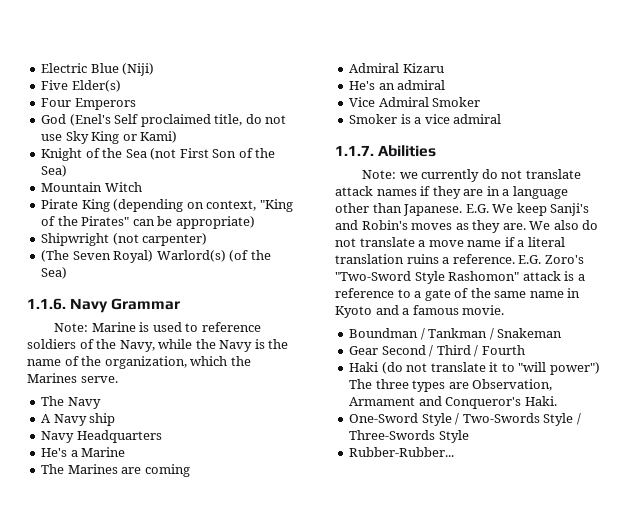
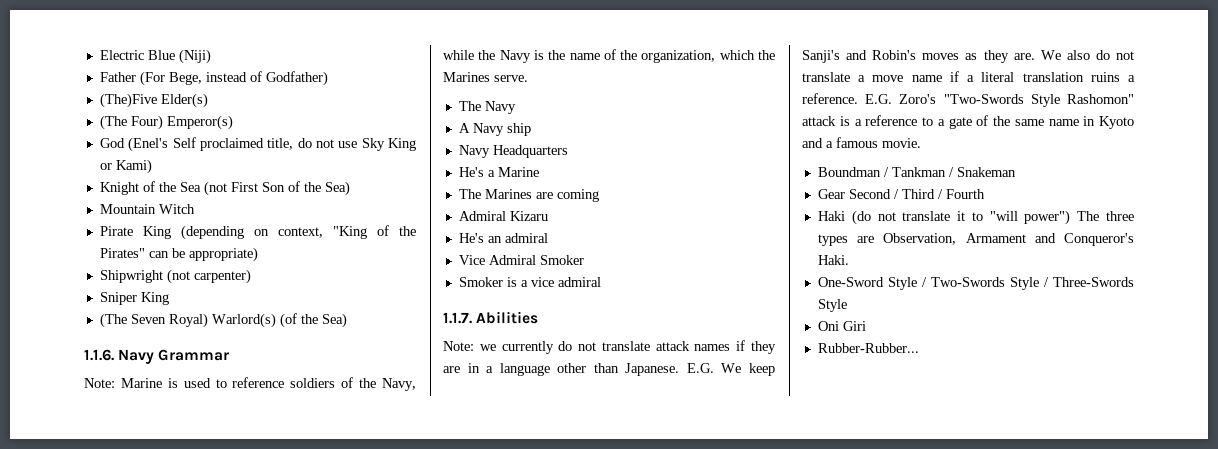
[41,80,121,92] [41,98,136,110] Five Elder(s) // Four Emperors -> [99,71,328,86] [99,93,208,108] [99,115,233,130] Father (For Bege, instead of Godfather) // (The)Five Elder(s) // (The Four) Emperor(s)
(208, 239) none -> [99,292,169,305] // Sniper King
[335,271,411,281] "Two-Sword -> [943,94,1024,104] "Two-Swords
(469, 436) none -> [817,321,866,331] // Oni Giri

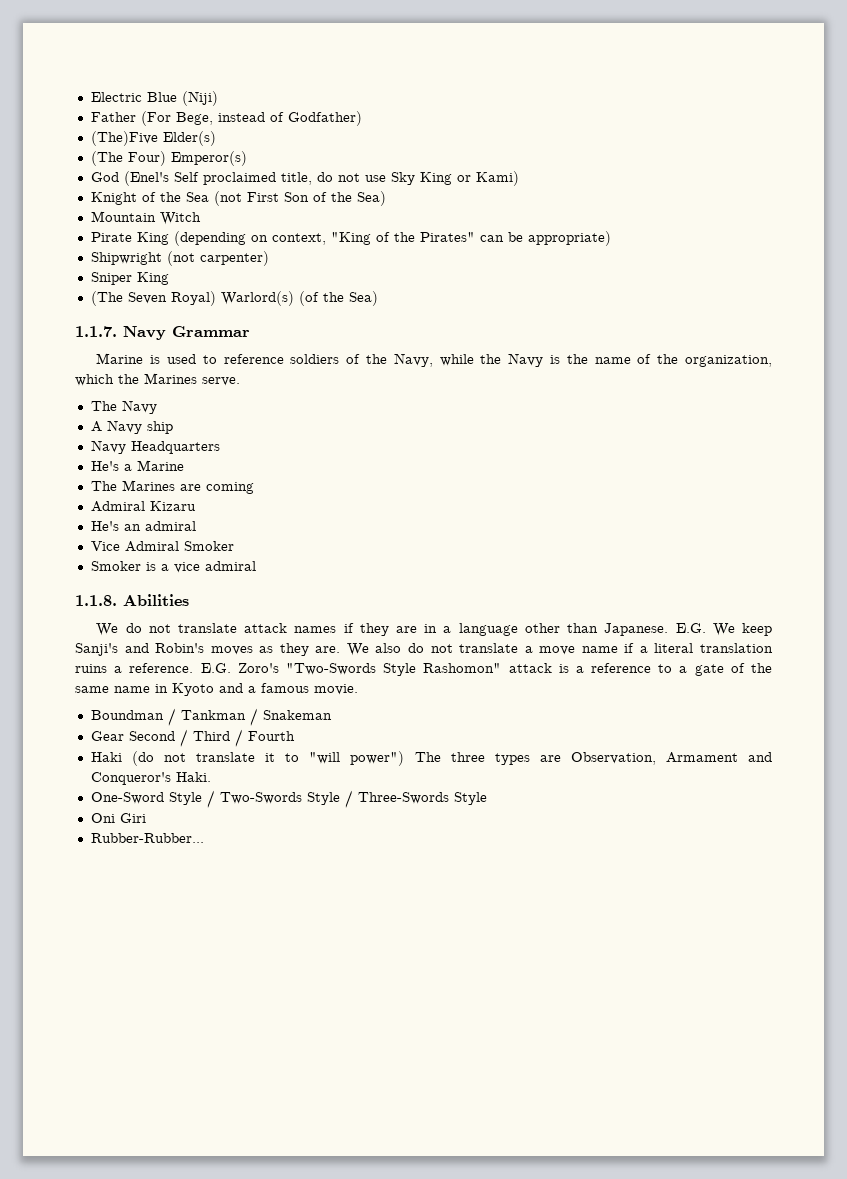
[84,349,114,361] 1.1.6. -> [75,326,117,337] 1.1.7.
[84,378,115,388] Note: -> (250, 331) none
[443,312,472,324] 1.1.7. -> [75,595,117,606] 1.1.8.
[443,341,554,354] Note: we currently -> [96,623,119,636] We

